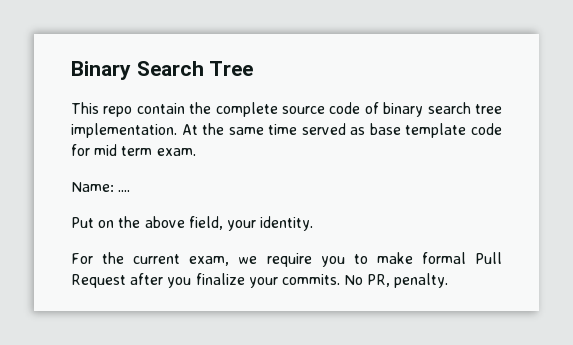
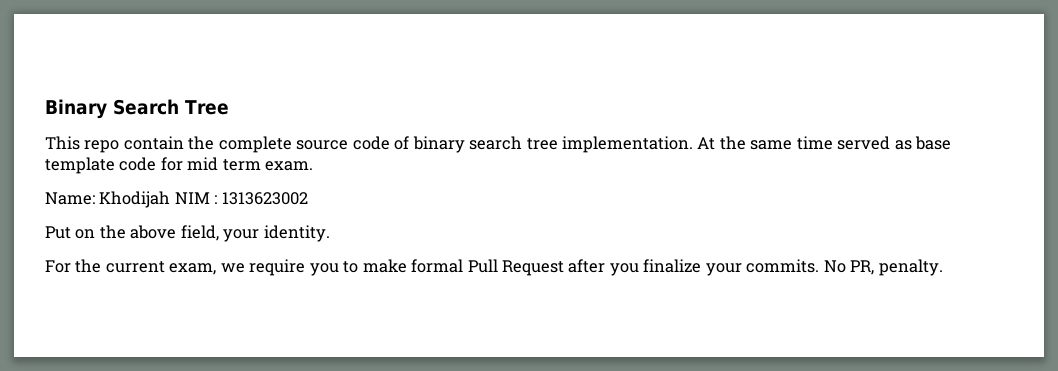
[118,190,131,192] .... -> [99,191,308,208] Khodijah NIM : 1313623002

